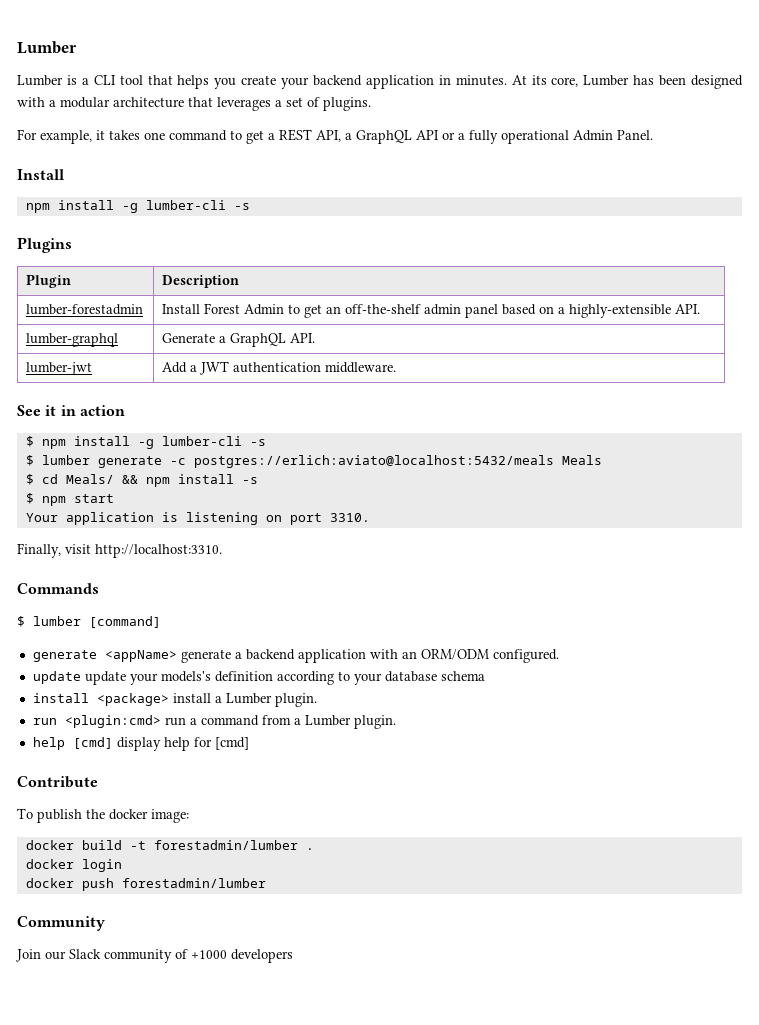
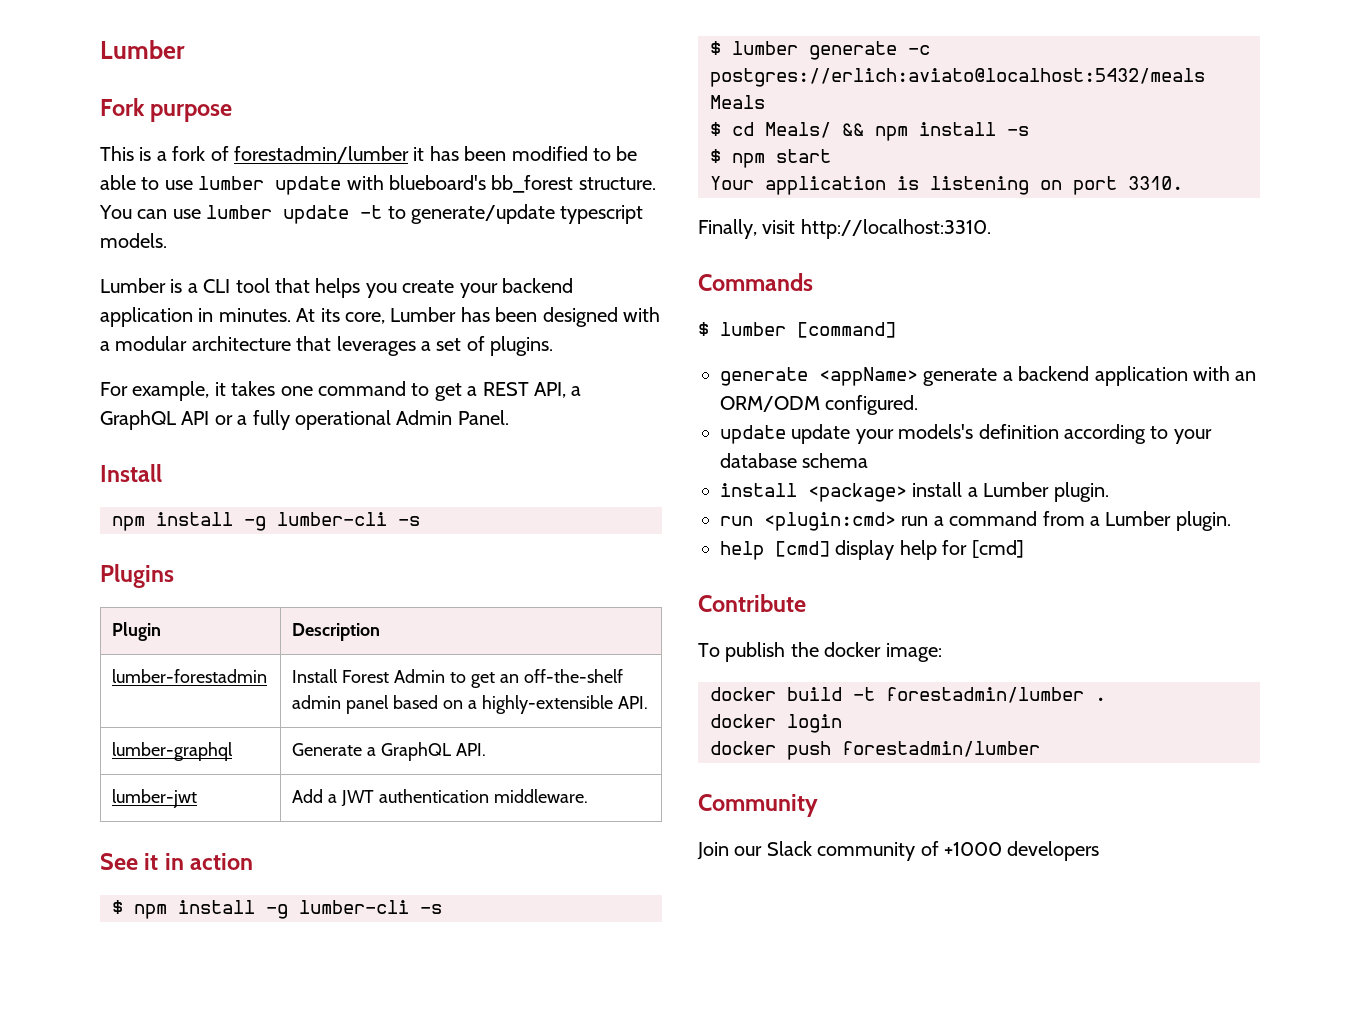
[17,41,77,54] Lumber -> [100,40,185,59] [100,98,233,122] [100,146,638,163] [100,175,656,195] [99,204,644,224] [100,233,167,248] Lumber // Fork purpose // This is a fork of forestadmin/lumber it has been modified to be able to use lumber update with blueboard's bb_forest structure. You can use lumber update -t to generate/update typescript models.

